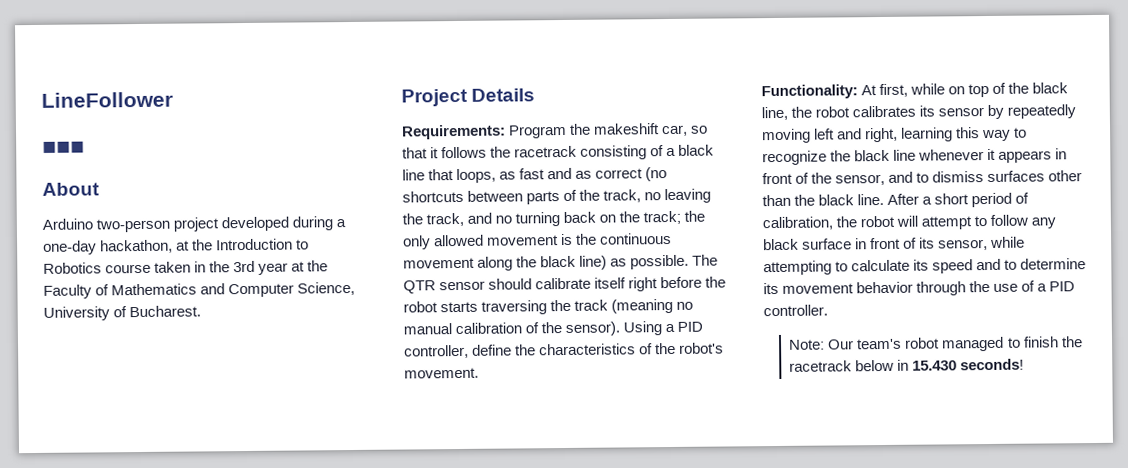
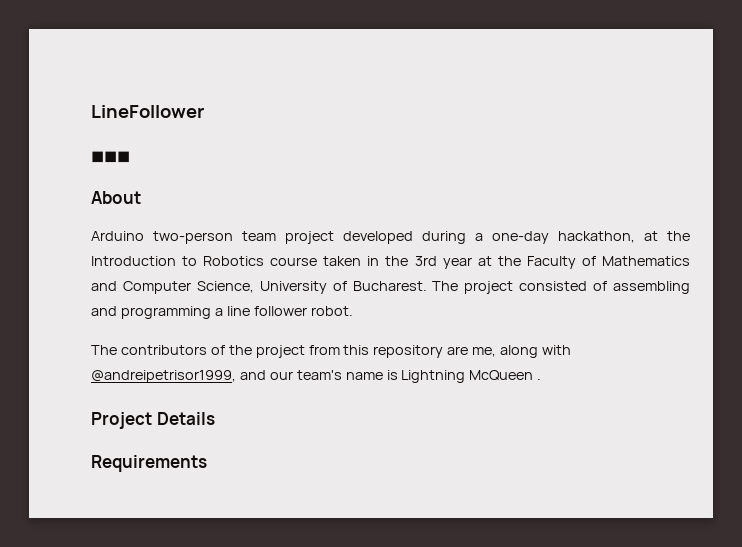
(171, 225) none -> [242,231,276,241] team
[401,88,536,107] [401,123,709,140] [402,144,715,160] [402,167,668,184] [402,188,712,205] [402,210,706,227] [403,232,673,250] [403,254,719,271] [403,276,727,294] [403,298,694,315] [403,321,704,336] [404,342,725,359] [404,367,479,379] [761,82,1069,100] [761,104,1077,121] [762,127,1028,144] [762,148,1068,166] [762,170,1083,186] [762,192,1030,208] [762,214,1057,231] [763,236,1026,251] [763,258,1087,276] [763,280,1076,296] [763,304,828,317] [789,336,1083,352] [789,358,1025,372] // Project Details // Requirements: Program the makeshift car, so that it follows the racetrack consisting of a black line that loops, as fast and as correct (no shortcuts between parts of the track, no leaving the track, and no turning back on the track; the only allowed movement is the continuous movement along the black line) as possible. The QTR sensor should calibrate itself right before the robot starts traversing the track (meaning no manual calibration of the sensor). Using a PID controller, define the characteristics of the robot's movement. // Functionality: At first, while on top of the black line, the robot calibrates its sensor by repeatedly moving left and right, learning this way to recognize the black line whenever it appears in front of the sensor, and to dismiss surfaces other than the black line. After a short period of calibration, the robot will attempt to follow any black surface in front of its sensor, while attempting to calculate its speed and to determine its movement behavior through the use of a PID controller. // Note: Our team's robot managed to finish the racetrack below in 15.430 seconds! -> [432,281,690,294] [91,306,353,319] [91,345,572,358] [91,370,542,383] [91,412,215,429] [91,455,207,472] The project consisted of assembling and programming a line follower robot. // The contributors of the project from this repository are me, along with @andreipetrisor1999, and our team's name is Lightning McQueen . // Project Details // Requirements

